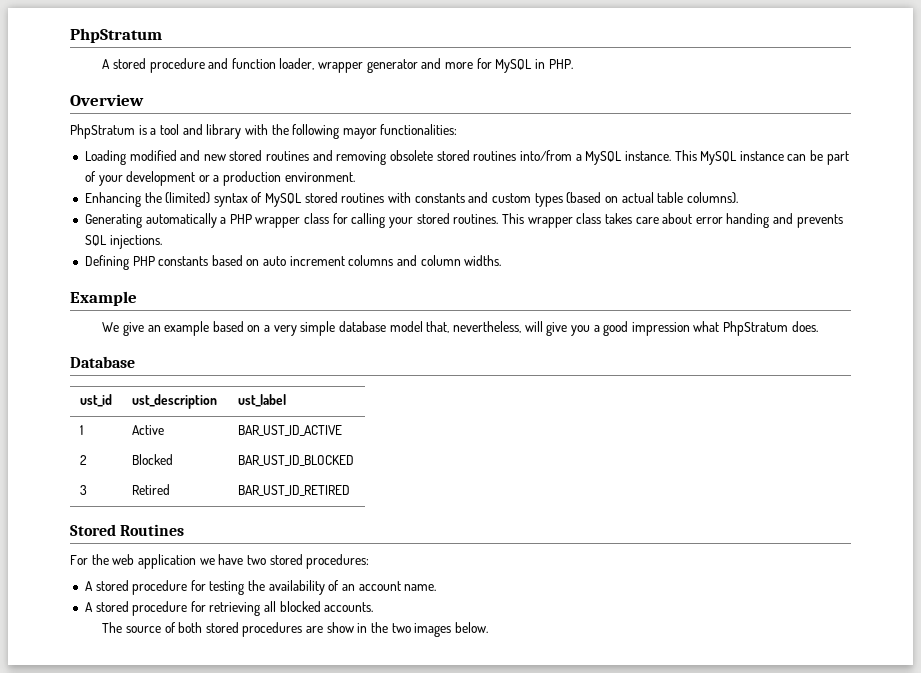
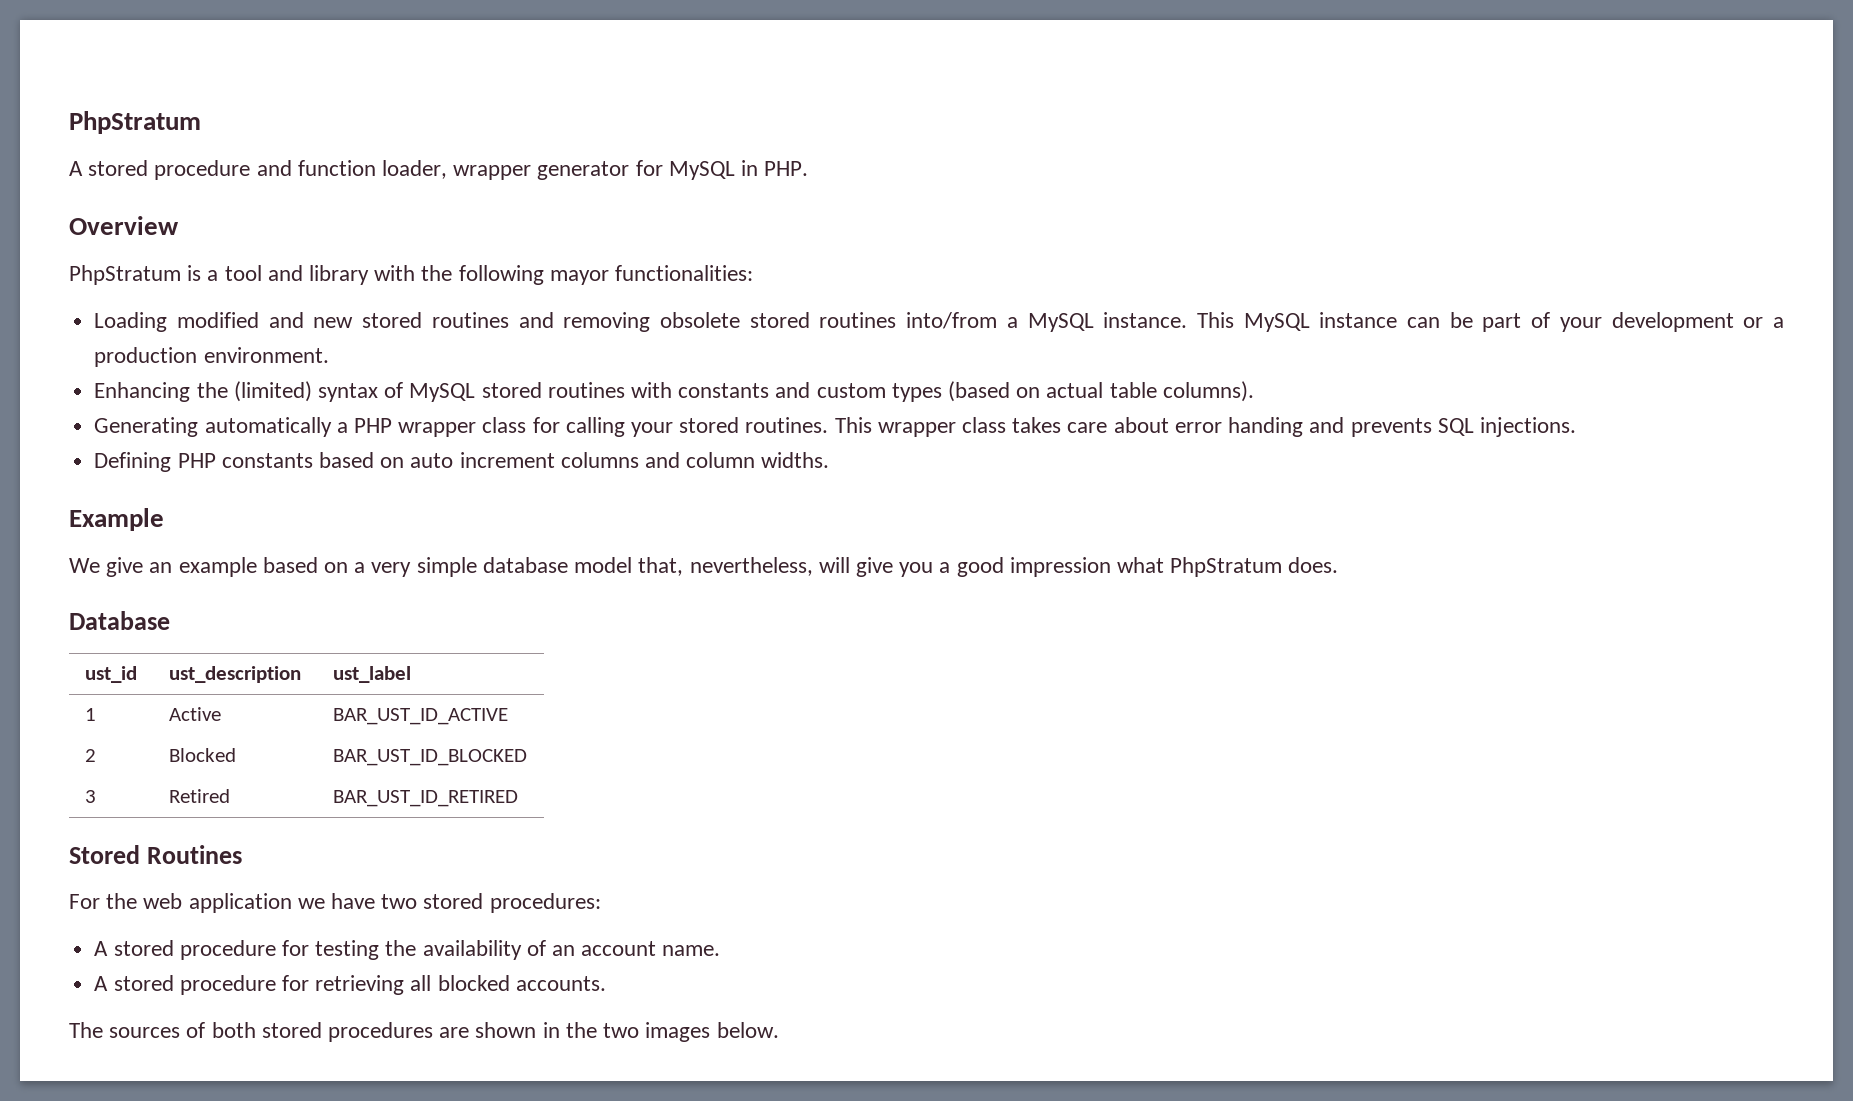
[421,58,474,69] and more -> (630, 170) none
[125,626,161,633] source -> [109,1027,181,1038] sources
[326,622,354,633] show -> [475,1022,537,1038] shown

